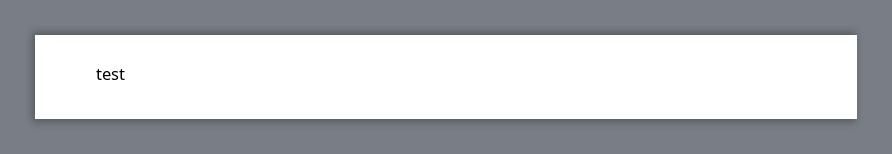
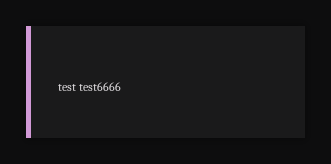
(125, 74) none -> [79,82,122,91] test6666

